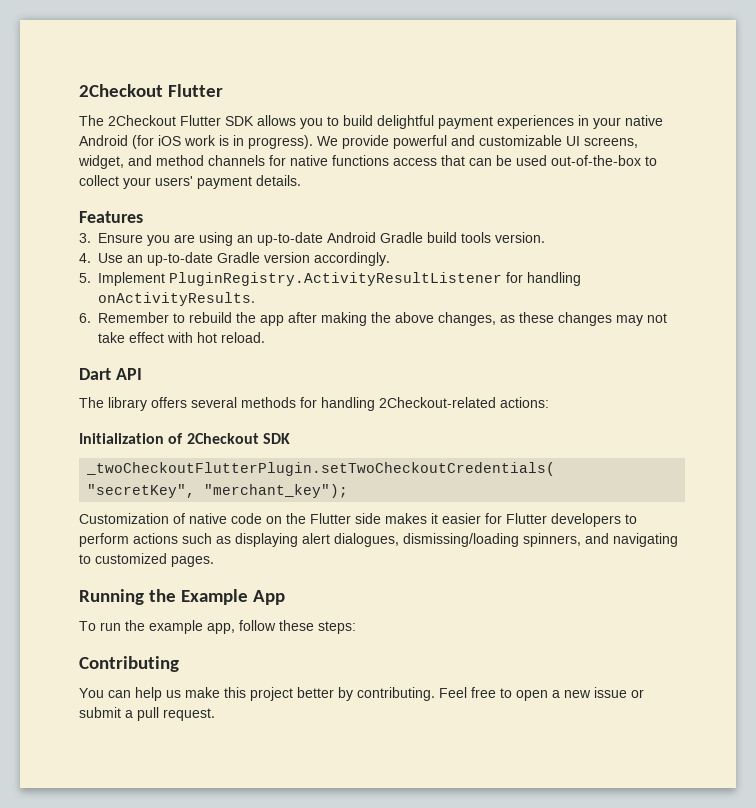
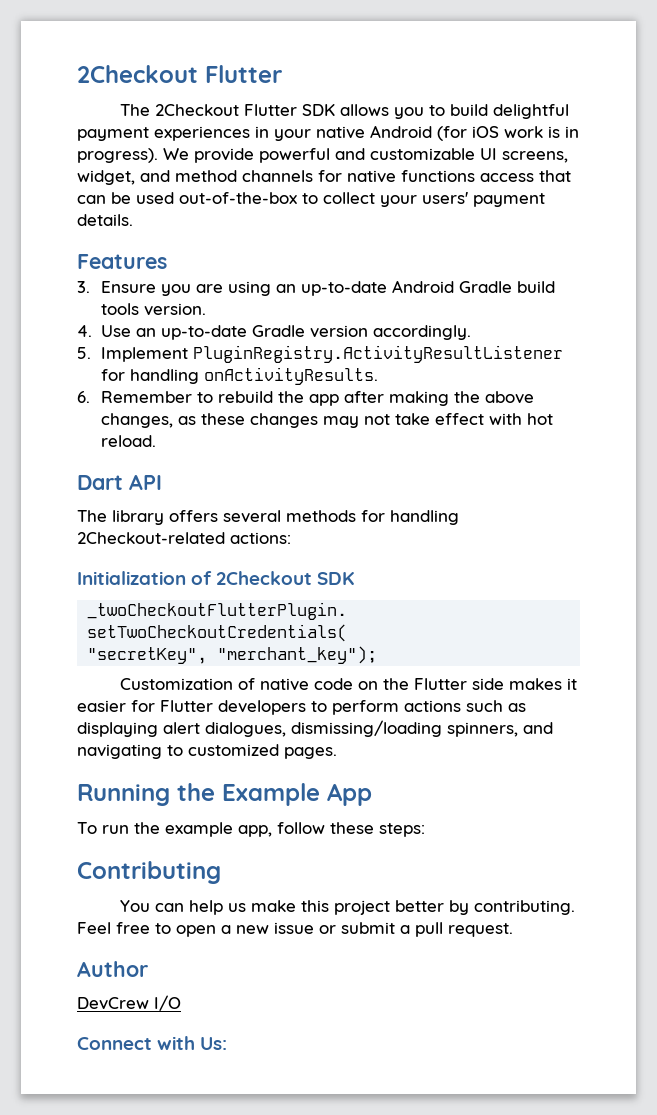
(215, 714) none -> [77,961,148,977] [77,995,181,1011] [77,1036,228,1050] // Author // DevCrew I/O // Connect with Us:

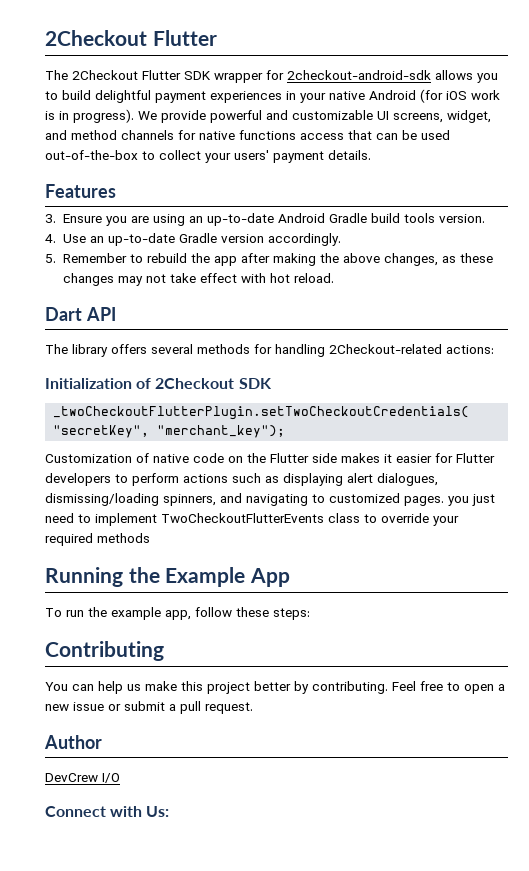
(336, 110) none -> [214,70,431,83] wrapper for 2checkout-android-sdk
[101,345,564,363] [101,367,379,385] [77,391,90,403] Implement PluginRegistry.ActivityResultListener for handling onActivityResults. // 6. -> (56, 258) none
(337, 753) none -> [448,494,495,506] [45,513,459,526] [45,533,150,546] you just need to implement TwoCheckoutFlutterEvents class to override your required methods

